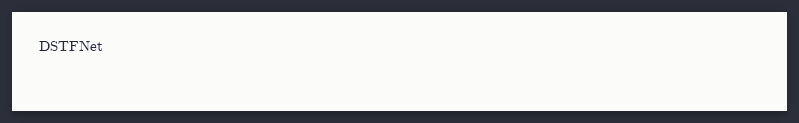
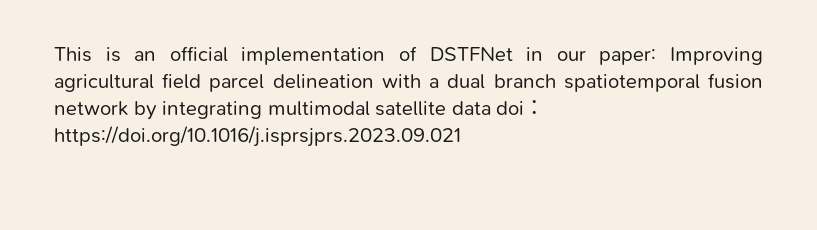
[39,40,103,51] DSTFNet -> [54,46,764,65] [54,73,763,92] [54,100,546,120] [54,126,461,147] This is an official implementation of DSTFNet in our paper: Improving agricultural field parcel delineation with a dual branch spatiotemporal fusion network by integrating multimodal satellite data doi：https://doi.org/10.1016/j.isprsjprs.2023.09.021

